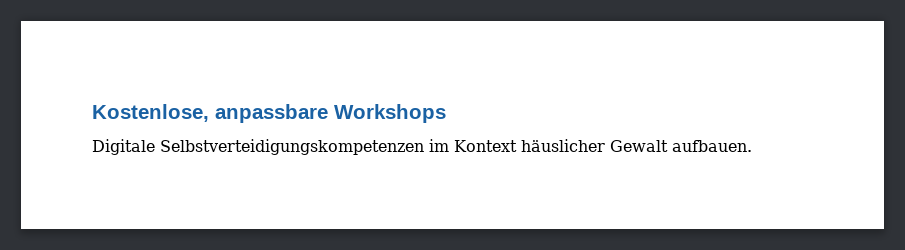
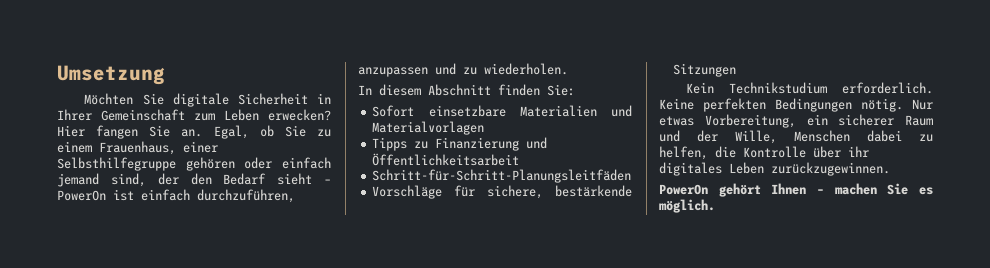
[92,104,446,123] [92,139,752,155] Kostenlose, anpassbare Workshops // Digitale Selbstverteidigungskompetenzen im Kontext häuslicher Gewalt aufbauen. -> [57,65,165,85] [84,93,331,107] [57,109,331,121] [57,125,331,139] [57,141,218,155] [57,157,331,171] [57,173,331,187] [57,189,295,203] [358,63,568,77] [358,84,575,96] [372,105,632,117] [372,121,485,135] [372,137,548,151] [372,153,520,166] [372,169,632,183] [372,185,632,199] [673,63,737,77] [686,82,933,94] [659,98,933,112] [659,114,933,128] [659,130,933,144] [659,146,869,160] [659,162,890,176] [659,183,933,197] [659,199,715,213] Umsetzung // Möchten Sie digitale Sicherheit in Ihrer Gemeinschaft zum Leben erwecken? Hier fangen Sie an. Egal, ob Sie zu einem Frauenhaus, einer Selbsthilfegruppe gehören oder einfach jemand sind, der den Bedarf sieht – PowerOn ist einfach durchzuführen, anzupassen und zu wiederholen. // In diesem Abschnitt finden Sie: // Sofort einsetzbare Materialien und Materialvorlagen // Tipps zu Finanzierung und Öffentlichkeitsarbeit // Schritt-für-Schritt-Planungsleitfäden // Vorschläge für sichere, bestärkende Sitzungen // Kein Technikstudium erforderlich. Keine perfekten Bedingungen nötig. Nur etwas Vorbereitung, ein sicherer Raum und der Wille, Menschen dabei zu helfen, die Kontrolle über ihr digitales Leben zurückzugewinnen. // PowerOn gehört Ihnen – machen Sie es möglich.

